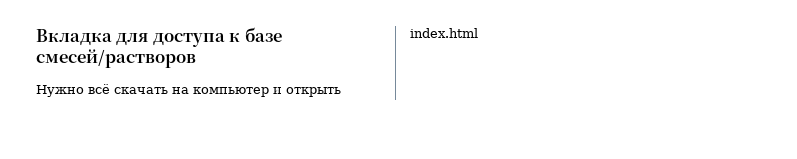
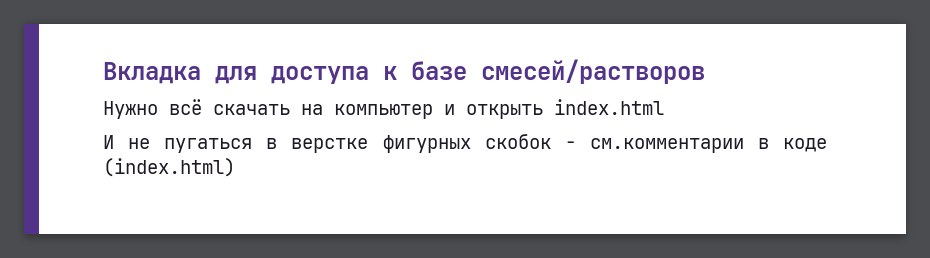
(478, 33) none -> [103,134,828,153] [103,158,235,177] // И не пугаться в верстке фигурных скобок - см.комментарии в коде (index.html)

